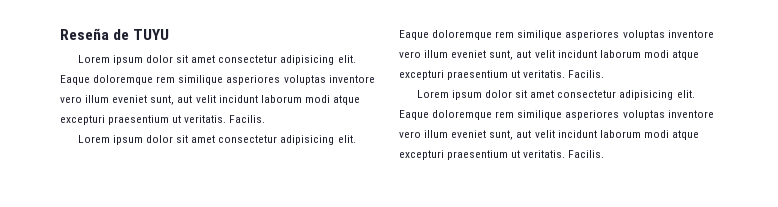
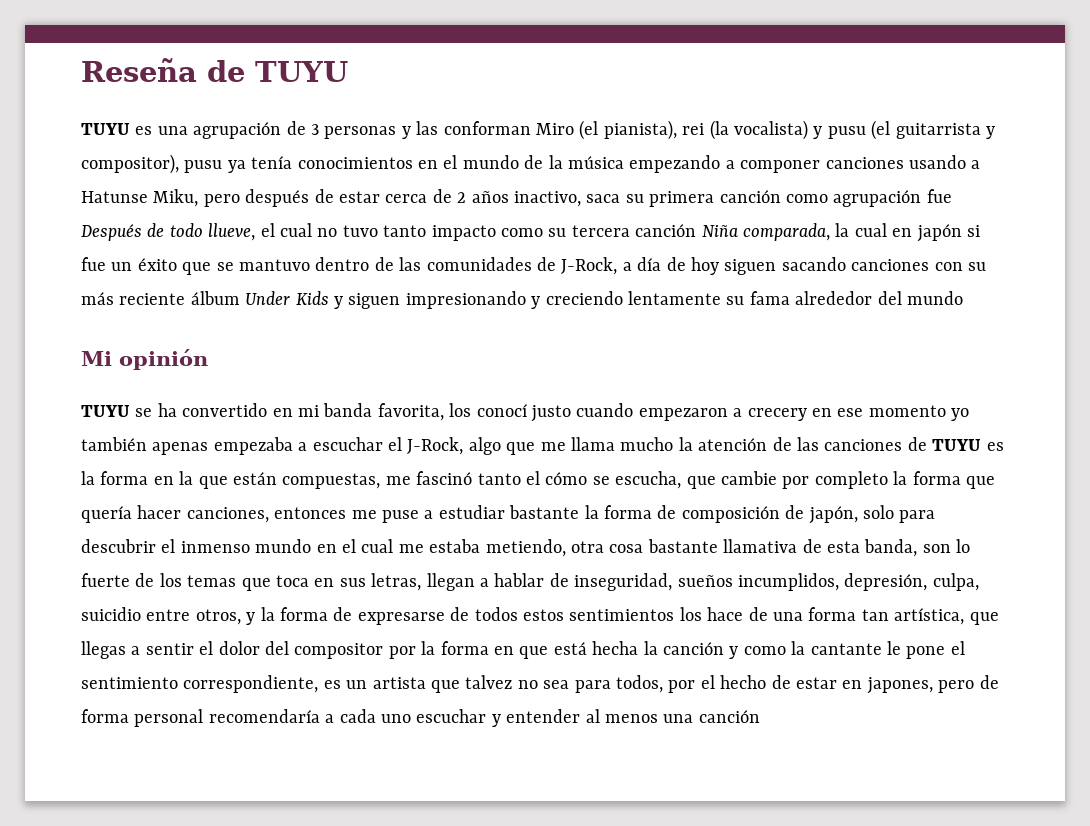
[77,55,356,65] [60,75,375,85] [60,95,360,105] [60,115,266,125] [77,135,356,145] [399,30,714,40] [399,50,699,60] [399,70,605,80] [416,90,695,100] [399,110,714,120] [399,130,699,140] [399,150,605,160] Lorem ipsum dolor sit amet consectetur adipisicing elit. Eaque doloremque rem similique asperiores voluptas inventore vero illum eveniet sunt, aut velit incidunt laborum modi atque excepturi praesentium ut veritatis. Facilis. // Lorem ipsum dolor sit amet consectetur adipisicing elit. Eaque doloremque rem similique asperiores voluptas inventore vero illum eveniet sunt, aut velit incidunt laborum modi atque excepturi praesentium ut veritatis. Facilis. // Lorem ipsum dolor sit amet consectetur adipisicing elit. Eaque doloremque rem similique asperiores voluptas inventore vero illum eveniet sunt, aut velit incidunt laborum modi atque excepturi praesentium ut veritatis. Facilis. -> [81,120,995,140] [81,154,981,174] [81,189,952,207] [81,223,980,242] [81,257,986,275] [81,291,963,309] [81,349,208,370] [81,403,970,422] [81,437,1004,455] [81,471,995,489] [81,505,936,524] [81,539,971,557] [81,573,979,591] [81,607,999,625] [81,641,965,659] [81,675,999,694] [81,709,760,727] TUYU es una agrupación de 3 personas y las conforman Miro (el pianista), rei (la vocalista) y pusu (el guitarrista y compositor), pusu ya tenía conocimientos en el mundo de la música empezando a componer canciones usando a Hatunse Miku, pero después de estar cerca de 2 años inactivo, saca su primera canción como agrupación fue Después de todo llueve, el cual no tuvo tanto impacto como su tercera canción Niña comparada, la cual en japón si fue un éxito que se mantuvo dentro de las comunidades de J-Rock, a día de hoy siguen sacando canciones con su más reciente álbum Under Kids y siguen impresionando y creciendo lentamente su fama alrededor del mundo // Mi opinión // TUYU se ha convertido en mi banda favorita, los conocí justo cuando empezaron a crecery en ese momento yo también apenas empezaba a escuchar el J-Rock, algo que me llama mucho la atención de las canciones de TUYU es la forma en la que están compuestas, me fascinó tanto el cómo se escucha, que cambie por completo la forma que quería hacer canciones, entonces me puse a estudiar bastante la forma de composición de japón, solo para descubrir el inmenso mundo en el cual me estaba metiendo, otra cosa bastante llamativa de esta banda, son lo fuerte de los temas que toca en sus letras, llegan a hablar de inseguridad, sueños incumplidos, depresión, culpa, suicidio entre otros, y la forma de expresarse de todos estos sentimientos los hace de una forma tan artística, que llegas a sentir el dolor del compositor por la forma en que está hecha la canción y como la cantante le pone el sentimiento correspondiente, es un artista que talvez no sea para todos, por el hecho de estar en japones, pero de forma personal recomendaría a cada uno escuchar y entender al menos una canción

